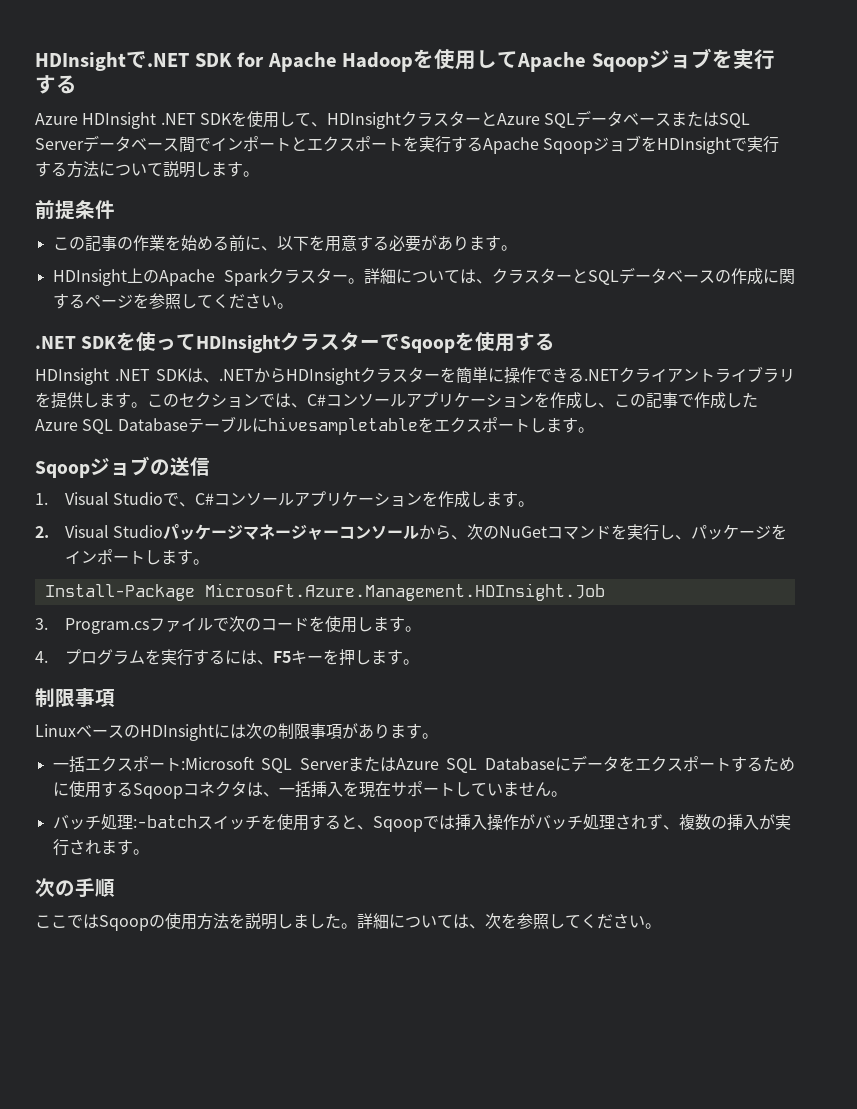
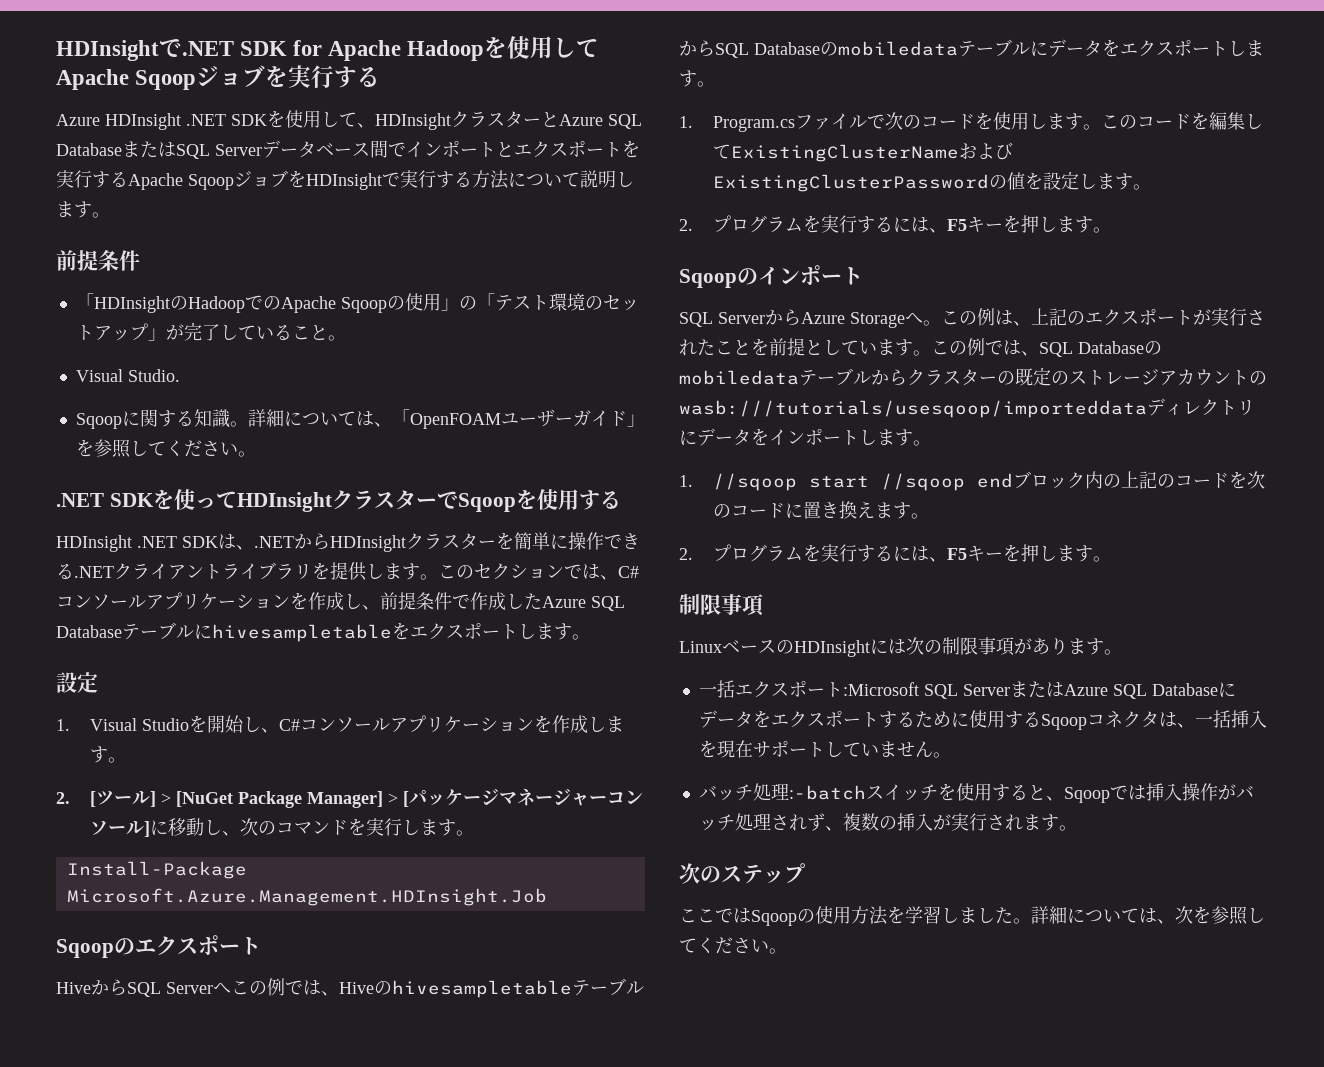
[575,110,672,127] データベース -> [56,143,122,156] Database
[52,235,517,252] [52,267,795,286] [52,293,133,309] この記事の作業を始める前に、以下を用意する必要があります。 // HDInsight上のApache Sparkクラスター。詳細については、クラスターとSQLデータベースの作成に関するページ -> [75,293,639,313] [75,322,346,341] [75,369,180,382] [75,409,645,429] 「HDInsightのHadoopでのApache Sqoopの使用」の「テスト環境のセットアップ」が完了していること。 // Visual Studio. // Sqoopに関する知識。詳細については、「OpenFOAMユーザーガイド」
[614,392,678,408] この記事 -> [380,592,452,610] 前提条件
[35,456,210,478] Sqoopジョブの送信 -> [56,672,98,693] 設定
[163,493,180,506] で -> [188,715,261,733] を開始し
[65,525,164,538] Visual Studio -> [89,790,409,808] [ツール] > [NuGet Package Manager] > [
[419,524,788,541] [65,549,210,565] [44,583,605,601] [35,618,48,630] から、次のNuGetコマンドを実行し、パッケージをインポートします。 // Install-Package Microsoft.Azure.Management.HDInsight.Job // 3. -> [143,818,474,837] [66,861,247,879] [66,888,547,906] [56,935,261,958] [56,978,644,998] [679,39,1264,58] [679,70,715,87] [679,116,693,128] ]に移動し、次のコマンドを実行します。 // Install-Package Microsoft.Azure.Management.HDInsight.Job // Sqoopのエクスポート // HiveからSQL Serverへこの例では、HiveのhivesampletableテーブルからSQL Databaseのmobiledataテーブルにデータをエクスポートします。 // 1.
[35,651,48,663] // 4. -> [1100,112,1263,130] [712,142,1013,162] [712,171,1151,192] [679,215,1111,233] [679,265,863,288] [679,308,1265,328] [679,338,1162,357] [679,367,1267,386] [679,398,1255,418] [679,428,931,446] [679,471,1265,491] [712,501,929,519] [679,548,693,560] このコードを編集してExistingClusterNameおよびExistingClusterPasswordの値を設定します。 // 2.プログラムを実行するには、F5キーを押します。 // Sqoopのインポート // SQL ServerからAzure Storageへ。この例は、上記のエクスポートが実行されたことを前提としています。この例では、SQL Databaseのmobiledataテーブルからクラスターの既定のストレージアカウントのwasb:///tutorials/usesqoop/importeddataディレクトリにデータをインポートします。 // 1. //sqoop start //sqoop endブロック内の上記のコードを次のコードに置き換えます。 // 2.
[75,878,115,898] 手順 -> [721,863,805,884] ステップ
[245,913,277,930] 説明 -> [905,906,941,924] 学習

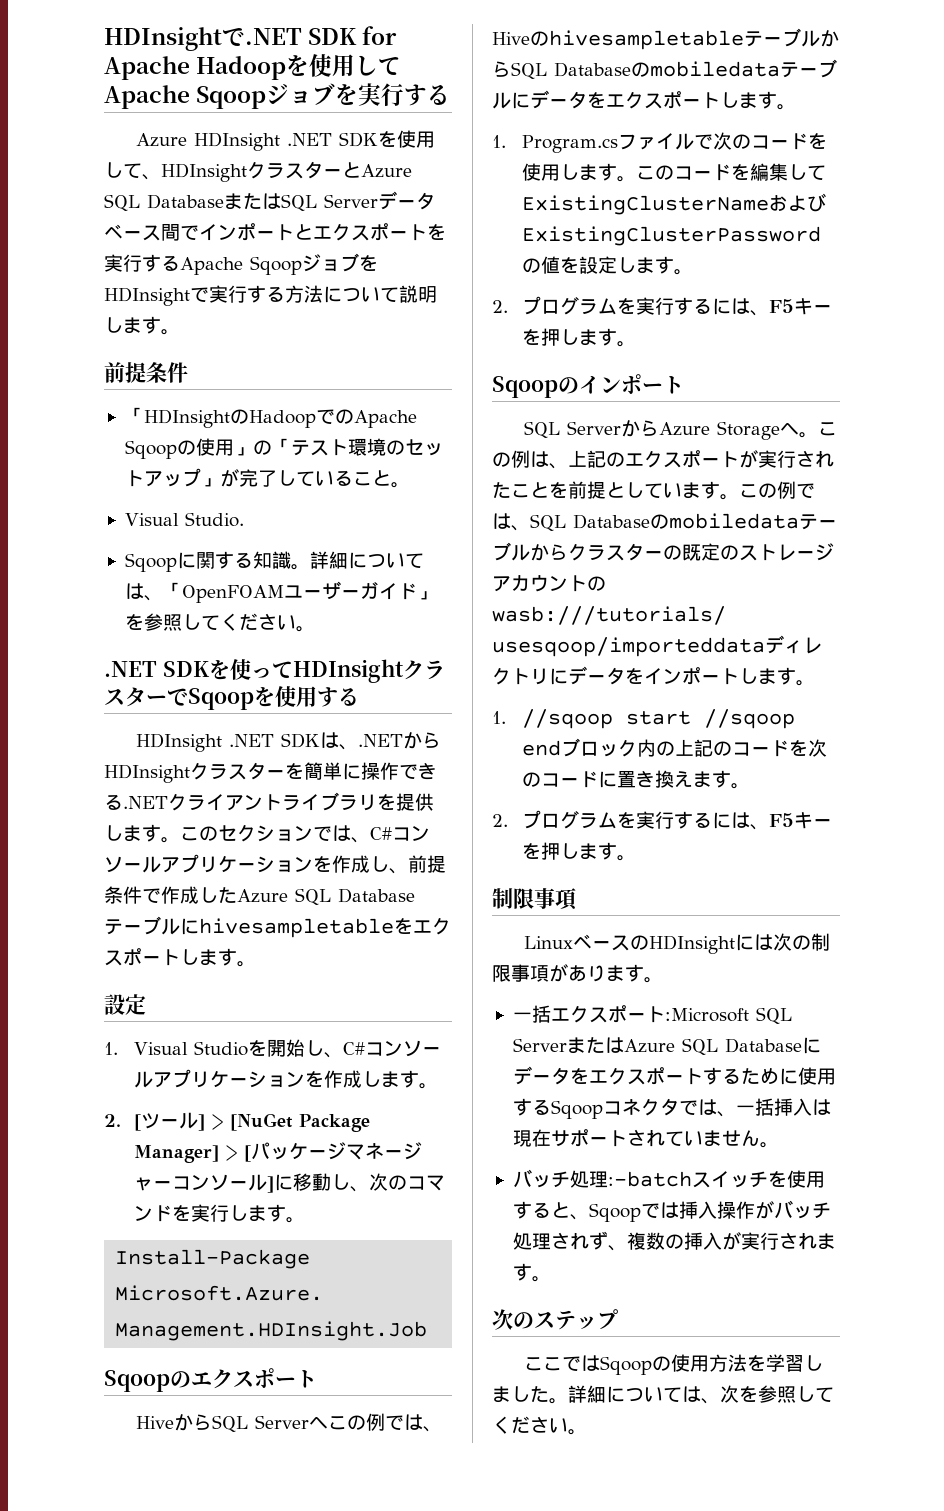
(1159, 719) none -> [678,1100,698,1115] で
[698,740,717,758] を -> [811,1099,831,1115] は
[824,741,843,757] し -> [626,1129,665,1147] され

